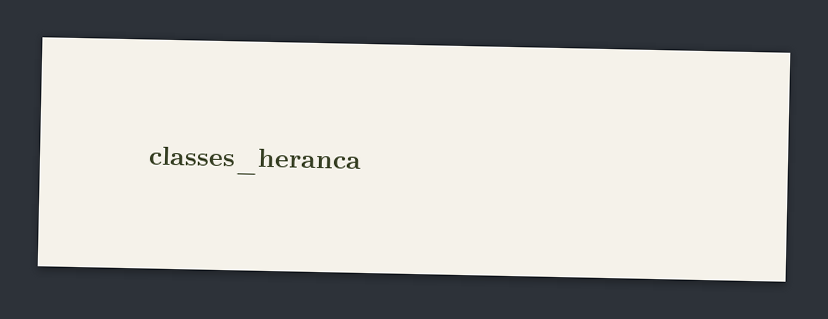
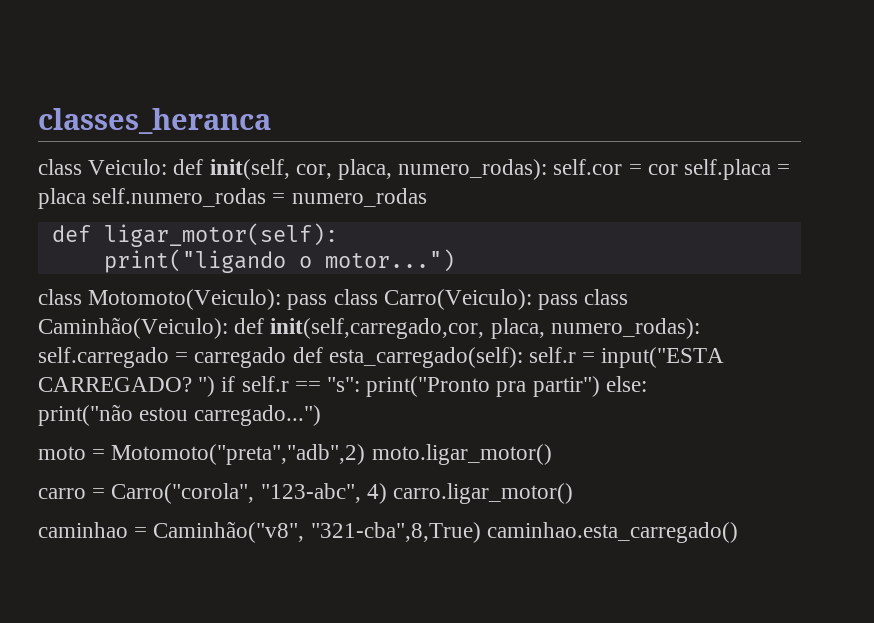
(362, 161) none -> [38,159,791,180] [38,188,427,209] [51,223,338,247] [103,249,455,273] [38,289,629,310] [38,317,700,339] [38,347,725,368] [38,376,647,397] [38,404,322,426] [38,444,552,465] [38,483,574,504] [38,521,738,543] // class Veiculo: def init(self, cor, placa, numero_rodas): self.cor = cor self.placa = placa self.numero_rodas = numero_rodas // def ligar_motor(self): // print("ligando o motor...") // class Motomoto(Veiculo): pass class Carro(Veiculo): pass class Caminhão(Veiculo): def init(self,carregado,cor, placa, numero_rodas): self.carregado = carregado def esta_carregado(self): self.r = input("ESTA CARREGADO? ") if self.r == "s": print("Pronto pra partir") else: // print("não estou carregado...") // moto = Motomoto("preta","adb",2) moto.ligar_motor() // carro = Carro("corola", "123-abc", 4) carro.ligar_motor() // caminhao = Caminhão("v8", "321-cba",8,True) caminhao.esta_carregado()

